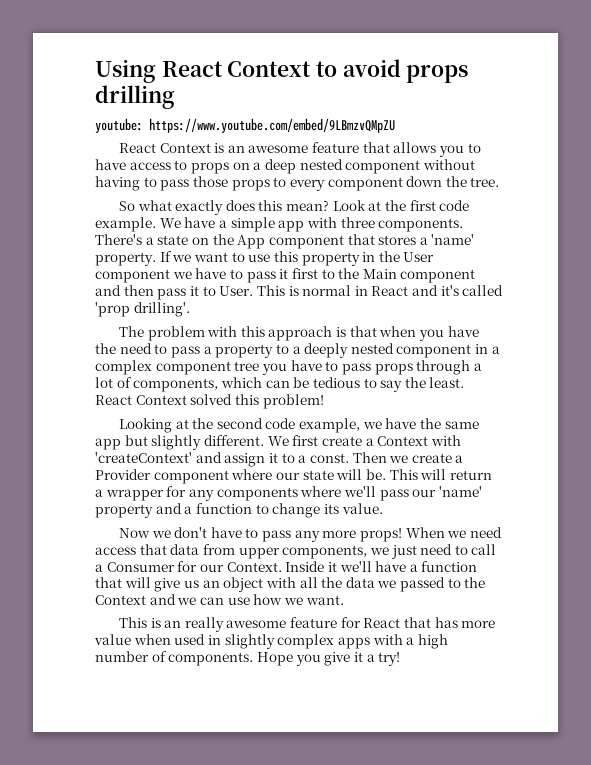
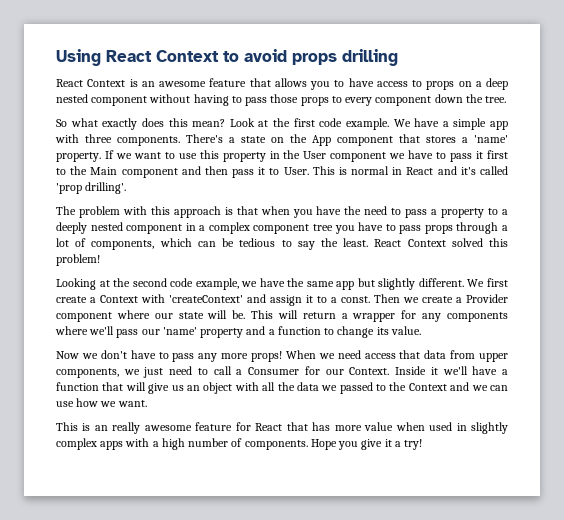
[95,118,395,133] // youtube: https://www.youtube.com/embed/9LBmzvQMpZU -> (398, 57) none

